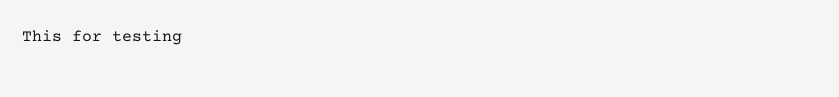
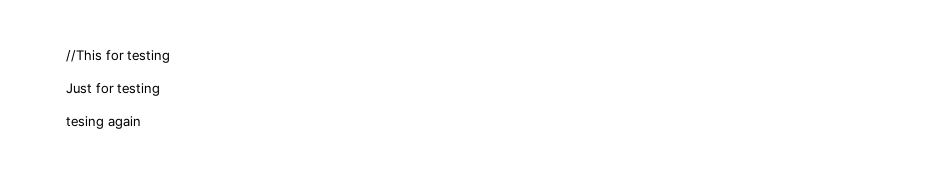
[22,30,182,45] This for testing -> [66,50,171,63] [66,83,161,96] [66,116,141,129] //This for testing // Just for testing // tesing again

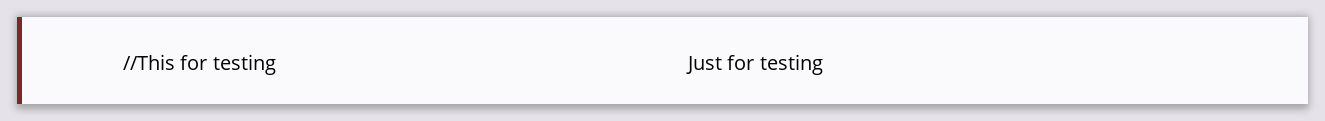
[66,116,141,129] // tesing again -> (823, 64) none

